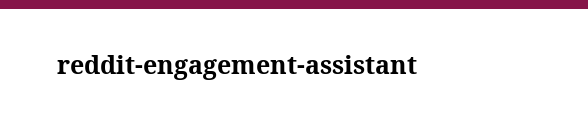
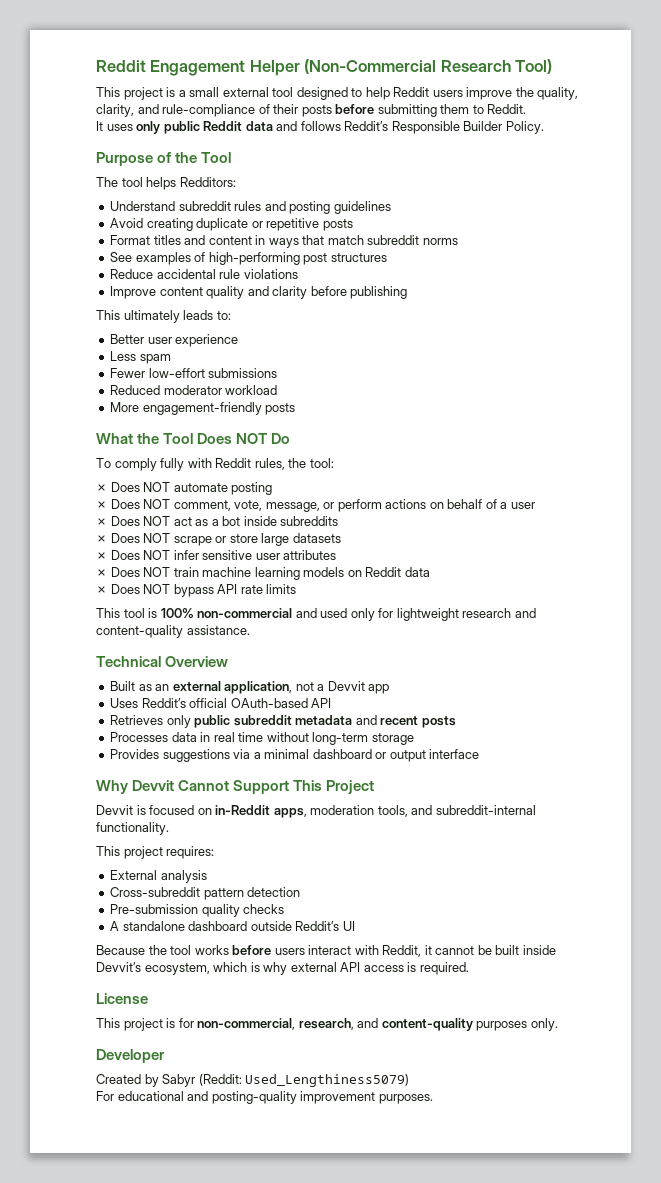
[57,55,417,80] reddit-engagement-assistant -> [96,59,553,76] [96,87,579,100] [96,104,527,117] [96,121,544,134] [96,152,232,166] [96,177,236,190] [110,201,391,214] [110,218,353,231] [110,235,458,248] [110,252,387,265] [110,269,298,279] [110,286,408,299] [96,310,231,323] [110,334,239,347] [110,351,171,364] [110,368,278,378] [110,385,278,395] [110,402,296,415] [96,433,291,444] [96,458,334,471] [96,482,273,495] [96,499,535,512] [96,516,339,526] [96,533,341,546] [96,550,337,560] [96,567,430,580] [96,584,297,597] [96,608,536,621] [96,625,250,638] [96,656,229,667] [110,681,390,694] [110,698,332,708] [110,715,456,728] [110,732,414,745] [110,749,480,762] [96,780,375,794] [96,805,536,818] [96,822,169,835] [96,846,215,859] [110,870,207,883] [110,887,301,900] [110,904,285,917] [110,921,355,931] [96,945,556,957] [96,962,469,975] [96,993,148,1004] [96,1018,558,1031] [96,1049,165,1063] [96,1074,410,1087] [96,1091,433,1104] Reddit Engagement Helper (Non-Commercial Research Tool) // This project is a small external tool designed to help Reddit users improve the quality, clarity, and rule-compliance of their posts before submitting them to Reddit. // It uses only public Reddit data and follows Reddit’s Responsible Builder Policy. // Purpose of the Tool // The tool helps Redditors: // Understand subreddit rules and posting guidelines // Avoid creating duplicate or repetitive posts // Format titles and content in ways that match subreddit norms // See examples of high-performing post structures // Reduce accidental rule violations // Improve content quality and clarity before publishing // This ultimately leads to: // Better user experience // Less spam // Fewer low-effort submissions // Reduced moderator workload // More engagement-friendly posts // What the Tool Does NOT Do // To comply fully with Reddit rules, the tool: // ✗ Does NOT automate posting // ✗ Does NOT comment, vote, message, or perform actions on behalf of a user // ✗ Does NOT act as a bot inside subreddits // ✗ Does NOT scrape or store large datasets // ✗ Does NOT infer sensitive user attributes // ✗ Does NOT train machine learning models on Reddit data // ✗ Does NOT bypass API rate limits // This tool is 100% non-commercial and used only for lightweight research and content-quality assistance. // Technical Overview // Built as an external application, not a Devvit app // Uses Reddit’s official OAuth-based API // Retrieves only public subreddit metadata and recent posts // Processes data in real time without long-term storage // Provides suggestions via a minimal dashboard or output interface // Why Devvit Cannot Support This Project // Devvit is focused on in-Reddit apps, moderation tools, and subreddit-internal functionality. // This project requires: // External analysis // Cross-subreddit pattern detection // Pre-submission quality checks // A standalone dashboard outside Reddit’s UI // Because the tool works before users interact with Reddit, it cannot be built inside Devvit’s ecosystem, which is why external API access is required. // License // This project is for non-commercial, research, and content-quality purposes only. // Developer // Created by Sabyr (Reddit: Used_Lengthiness5079) // For educational and posting-quality improvement purposes.

